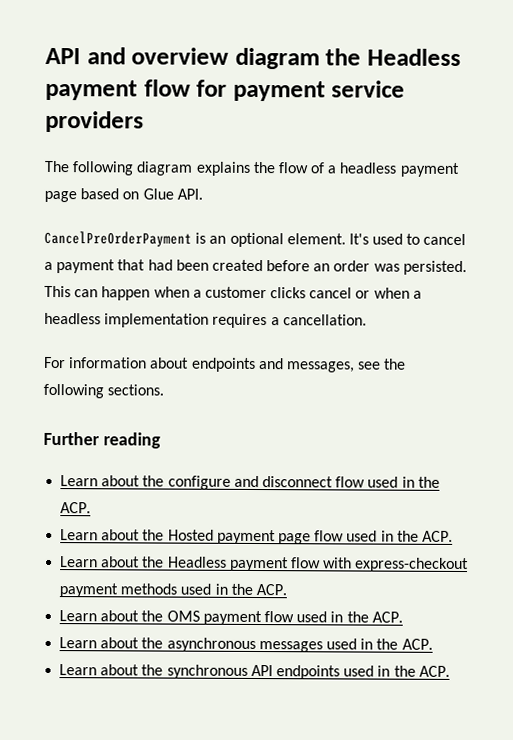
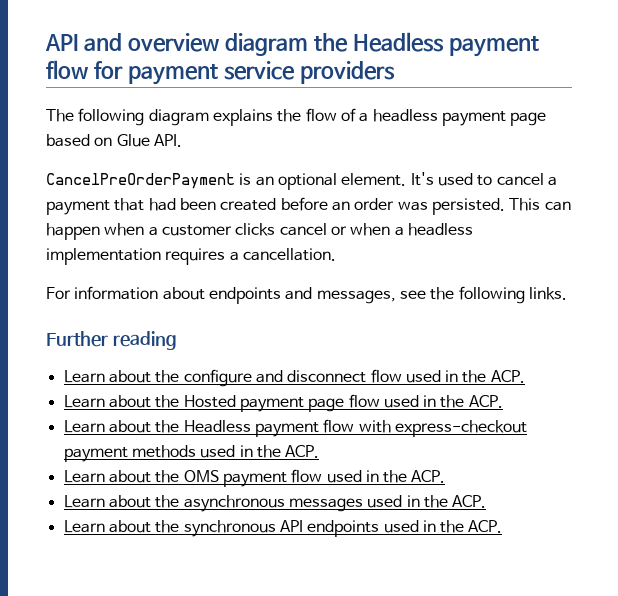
[107,384,165,396] sections. -> [528,287,567,300] links.

